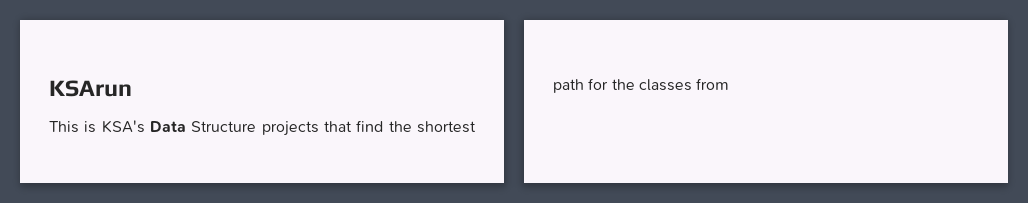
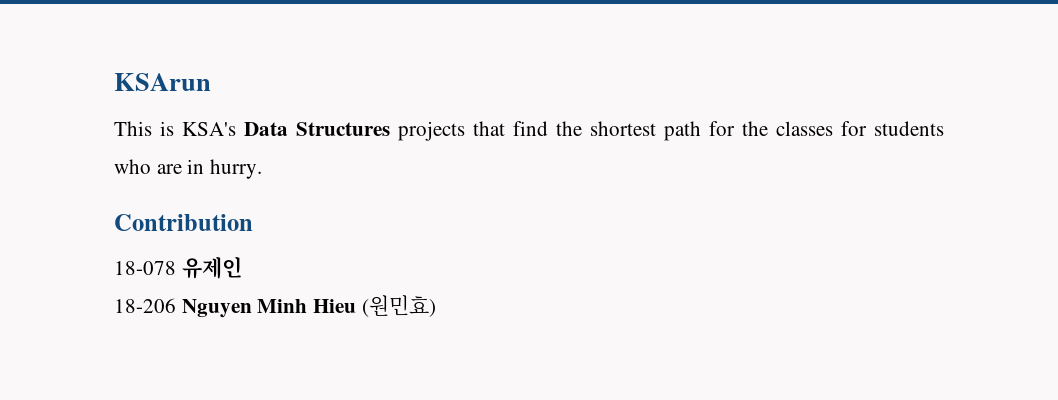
[191,121,257,132] Structure -> [296,122,390,136] Structures
[696,78,730,90] from -> [841,121,944,136] [114,159,263,179] [114,214,253,231] [114,257,242,279] [114,295,436,318] for students who are in hurry. // Contribution // 18-078 유제인 // 18-206 Nguyen Minh Hieu (원민효)

